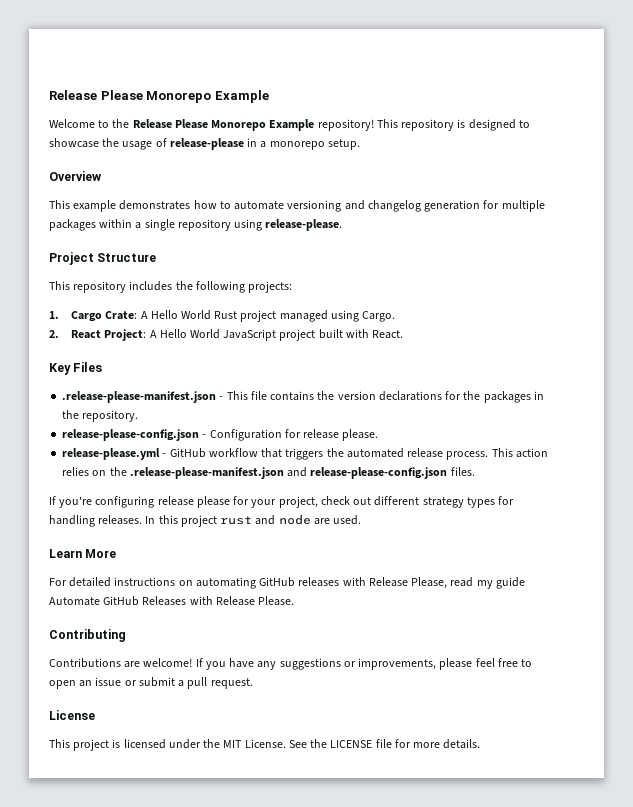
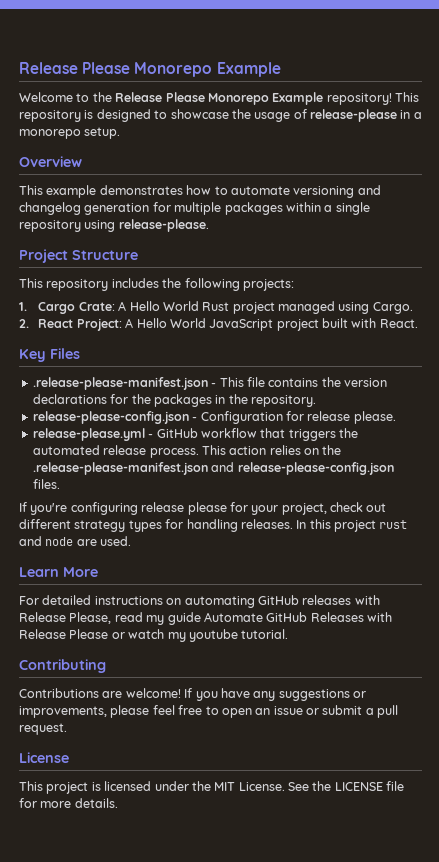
[258,596,295,606] Please. -> [69,629,289,642] Please or watch my youtube tutorial.

